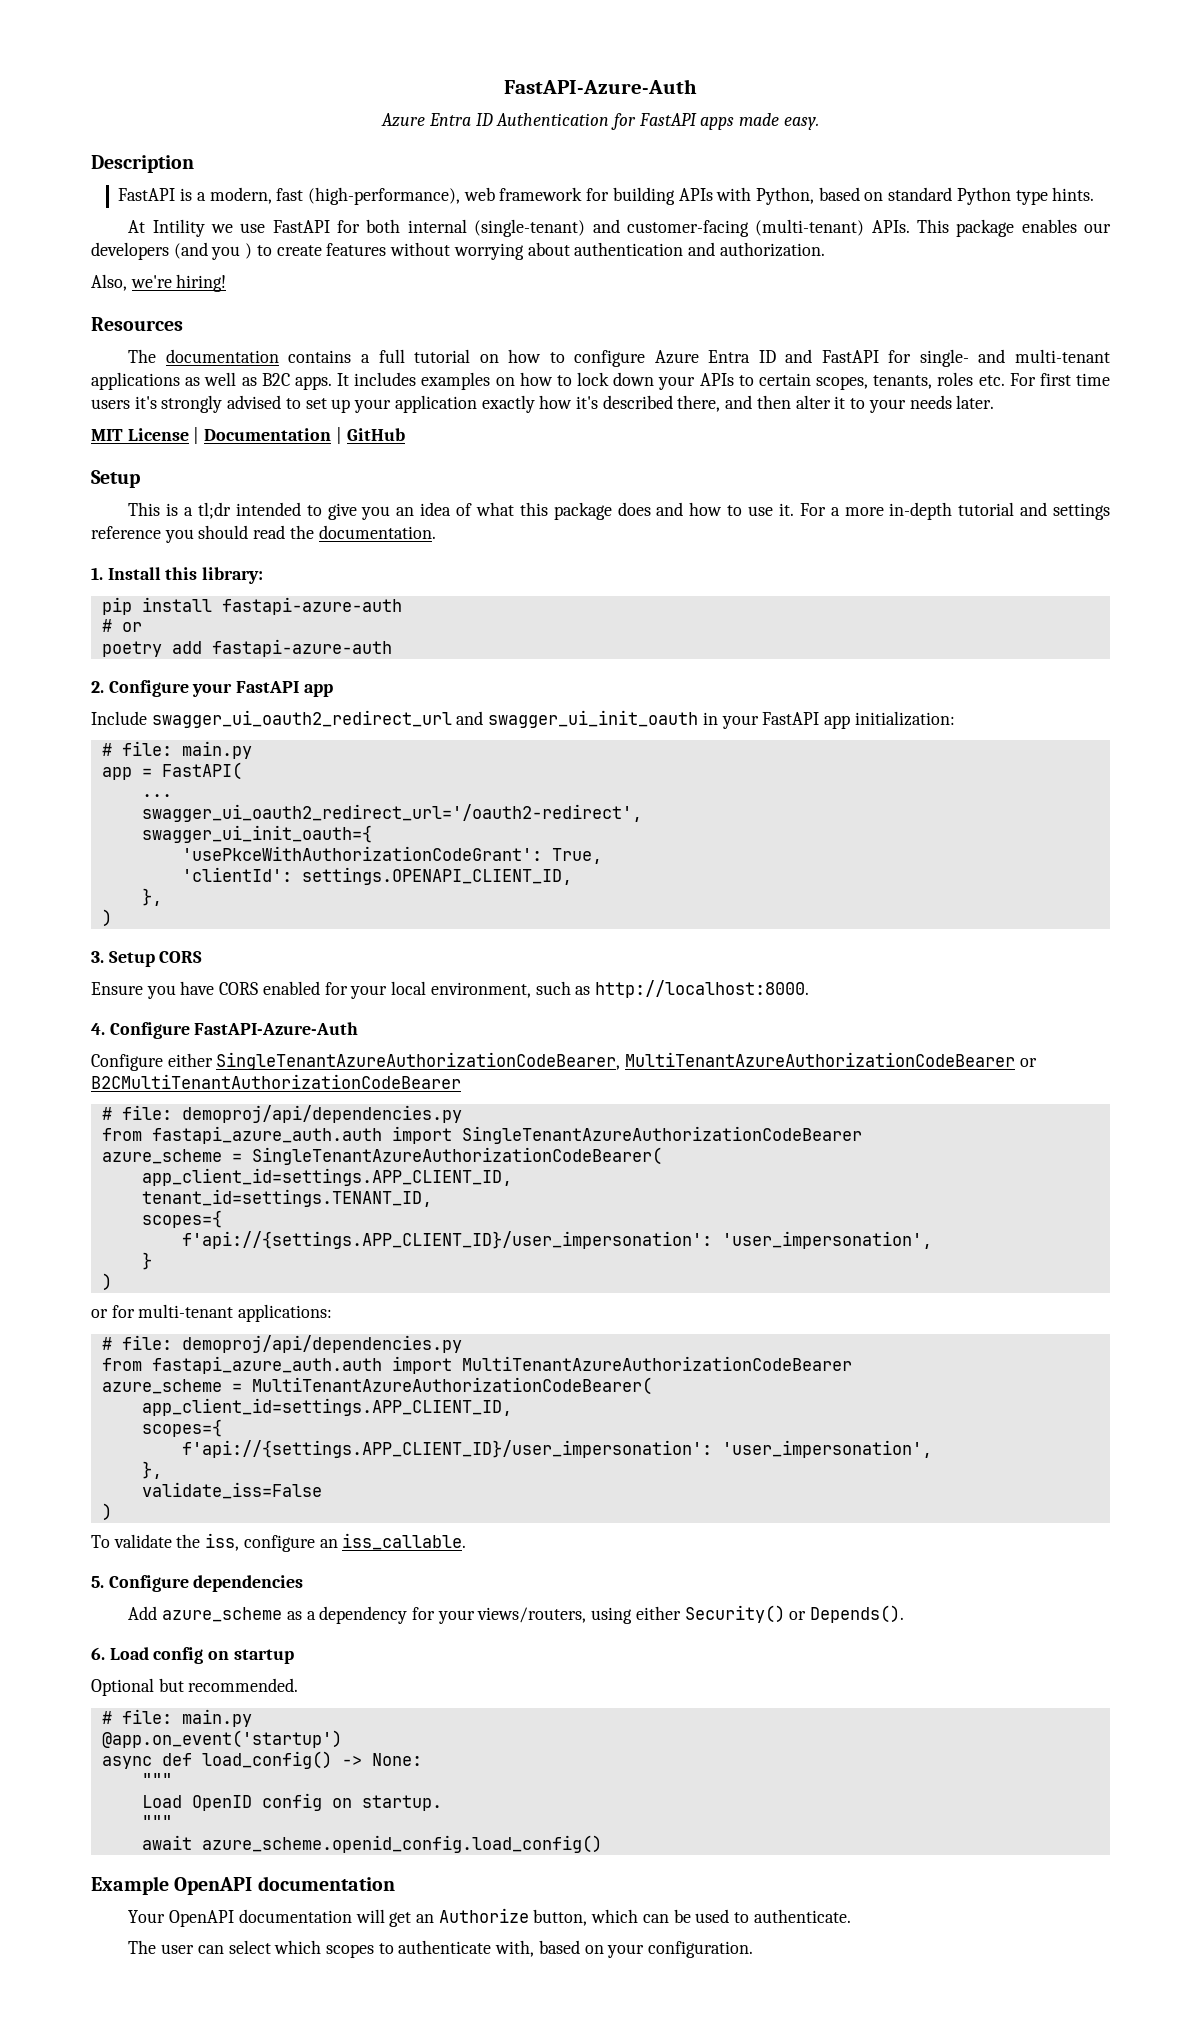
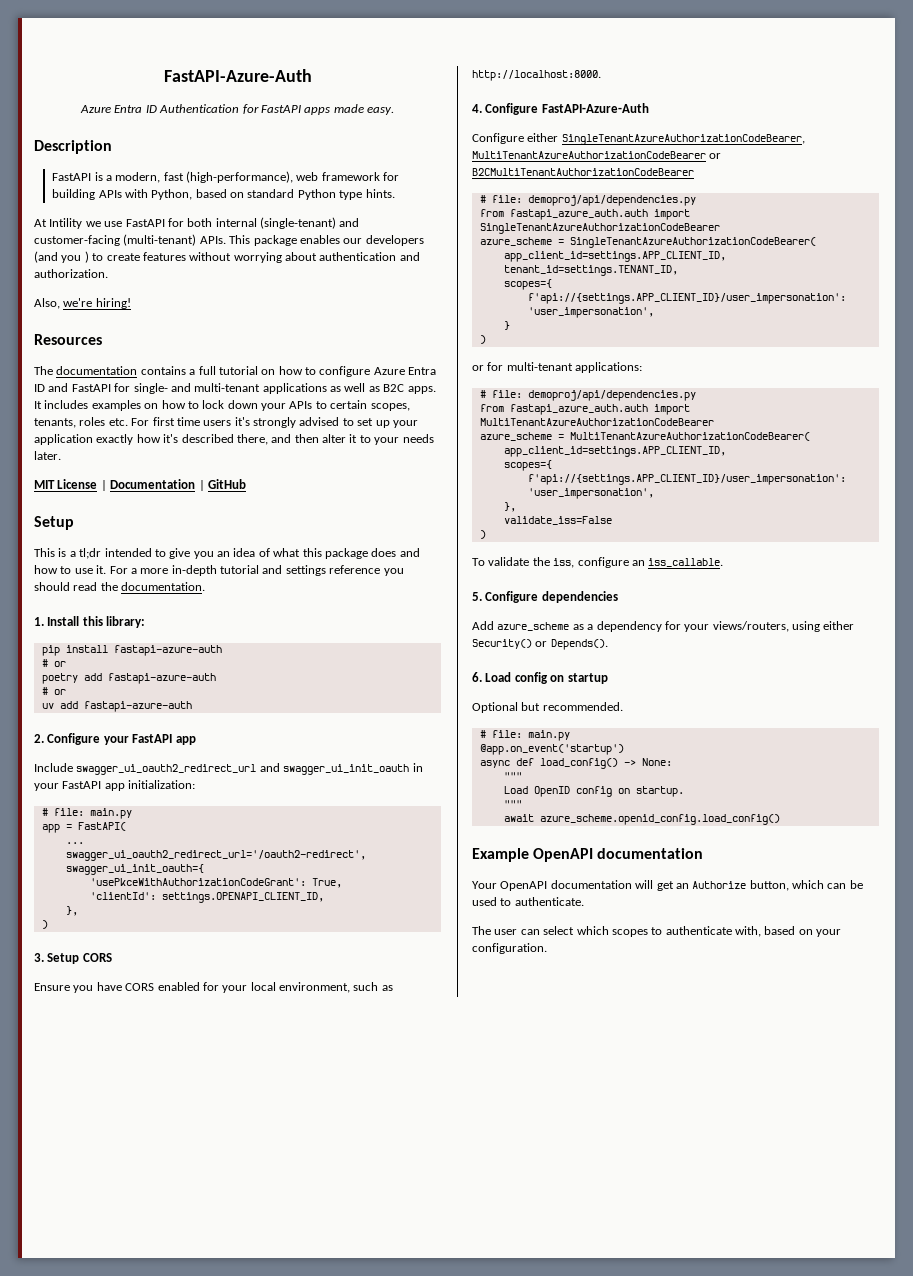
(392, 648) none -> [41,687,66,695] [41,701,192,712] // # or // uv add fastapi-azure-auth

